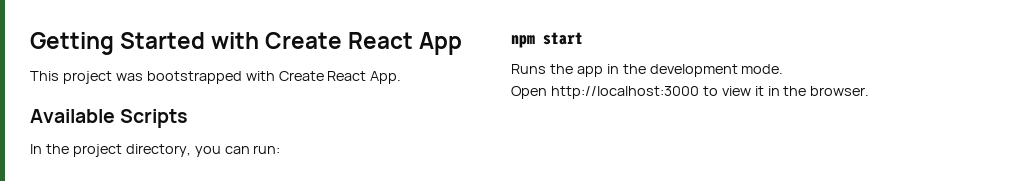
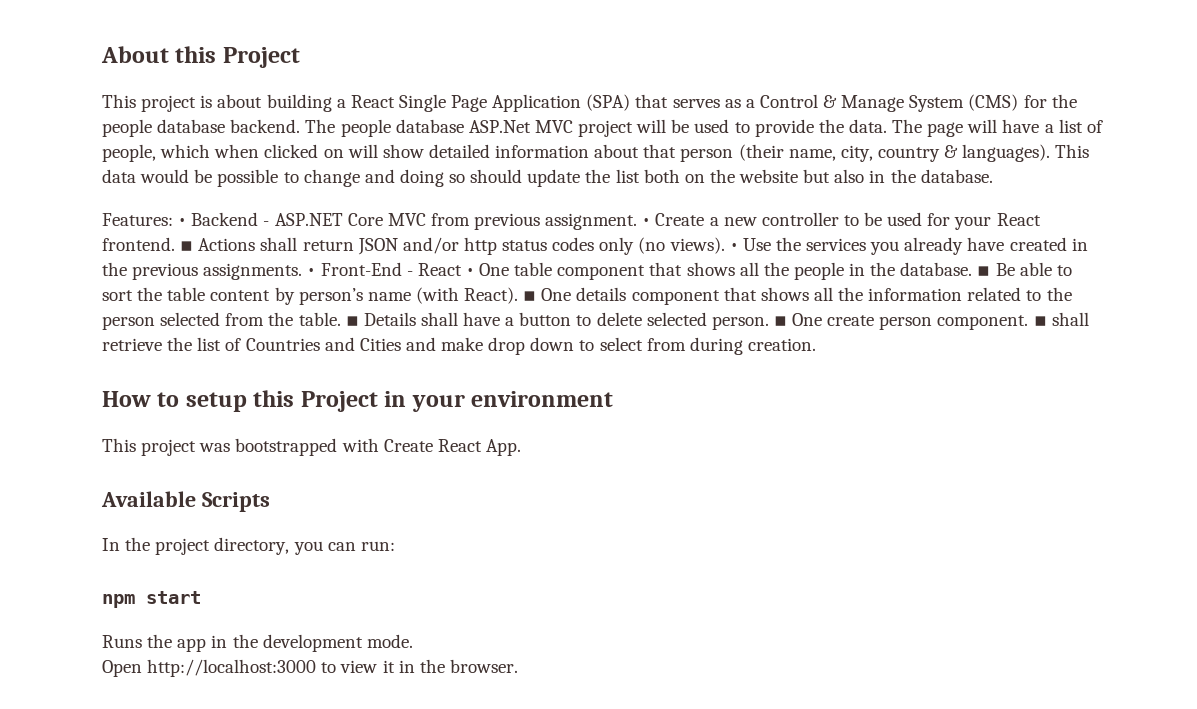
[30,32,463,55] Getting Started with Create React App -> [101,46,300,68] [102,94,1077,112] [102,119,1103,137] [102,144,1090,162] [102,169,993,187] [102,212,1041,230] [102,237,1088,255] [102,262,1072,280] [102,287,1072,305] [102,312,1089,330] [102,337,816,355] [102,390,614,412] About this Project // This project is about building a React Single Page Application (SPA) that serves as a Control & Manage System (CMS) for the people database backend. The people database ASP.Net MVC project will be used to provide the data. The page will have a list of people, which when clicked on will show detailed information about that person (their name, city, country & languages). This data would be possible to change and doing so should update the list both on the website but also in the database. // Features: • Backend - ASP.NET Core MVC from previous assignment. • Create a new controller to be used for your React frontend. ▪ Actions shall return JSON and/or http status codes only (no views). • Use the services you already have created in the previous assignments. • Front-End - React • One table component that shows all the people in the database. ▪ Be able to sort the table content by person’s name (with React). ▪ One details component that shows all the information related to the person selected from the table. ▪ Details shall have a button to delete selected person. ▪ One create person component. ▪ shall retrieve the list of Countries and Cities and make drop down to select from during creation. // How to setup this Project in your environment

